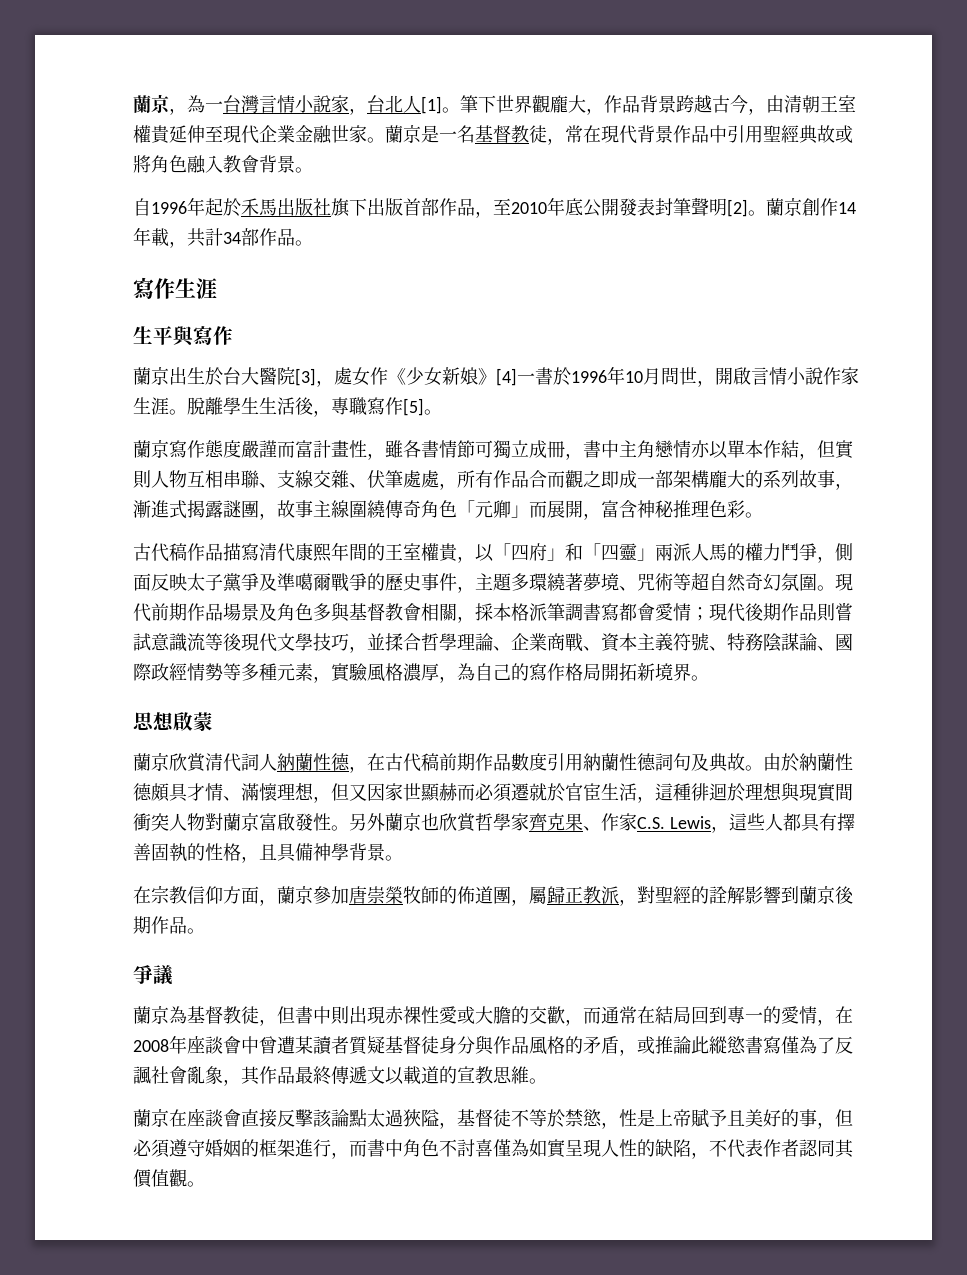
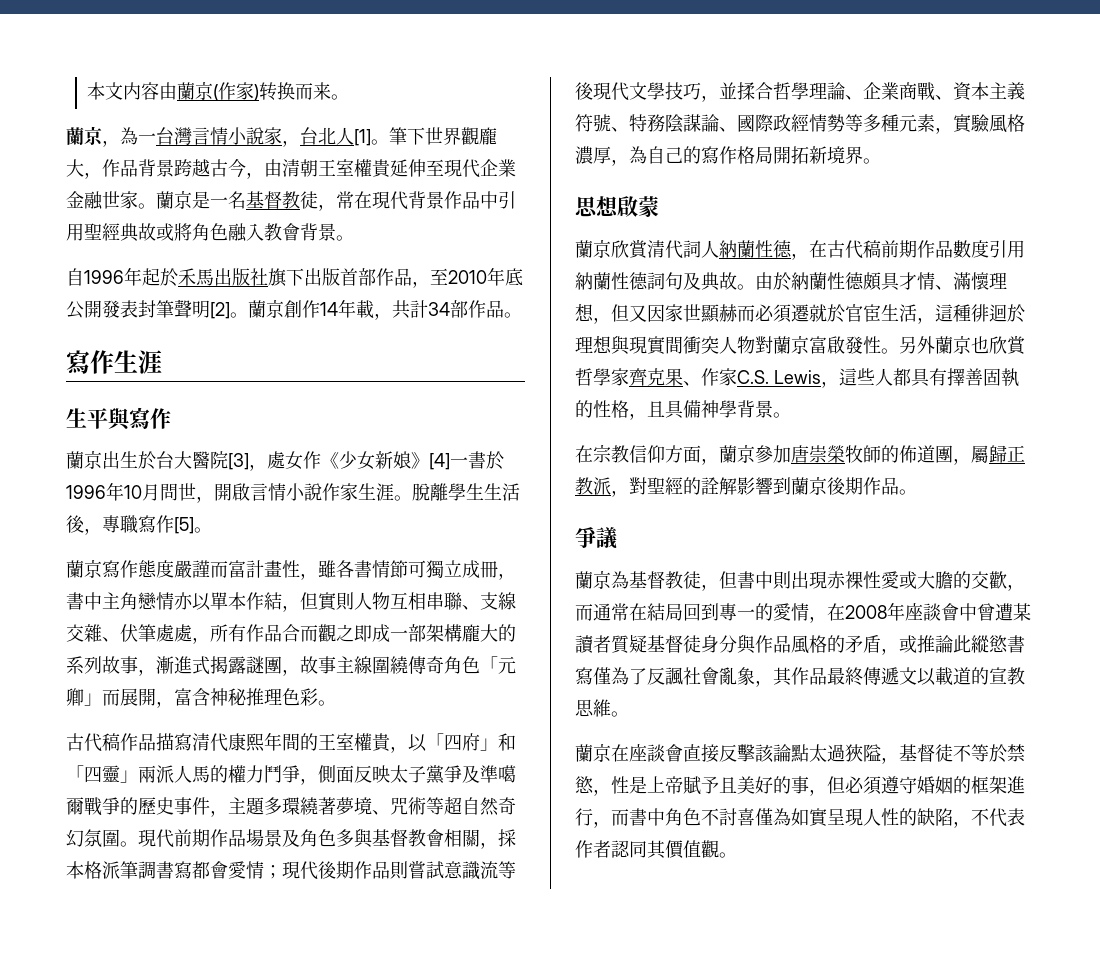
(133, 104) none -> [87,82,350,101] 本文内容由蘭京(作家)转换而来。 //

